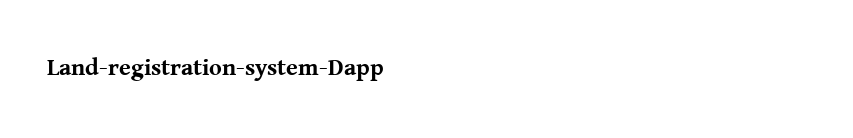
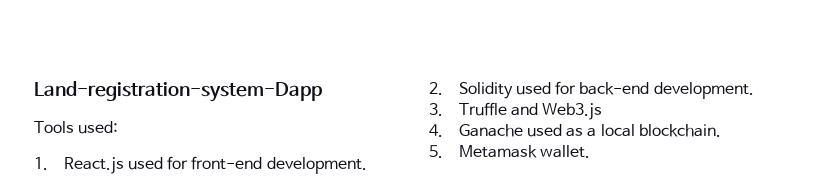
(384, 69) none -> [34,121,119,134] [34,156,367,174] [429,81,754,99] [429,102,603,120] [429,124,722,137] [429,145,590,158] // Tools used: // 1. React.js used for front-end development. // 2. Solidity used for back-end development. // 3. Truffle and Web3.js // 4. Ganache used as a local blockchain. // 5. Metamask wallet.

